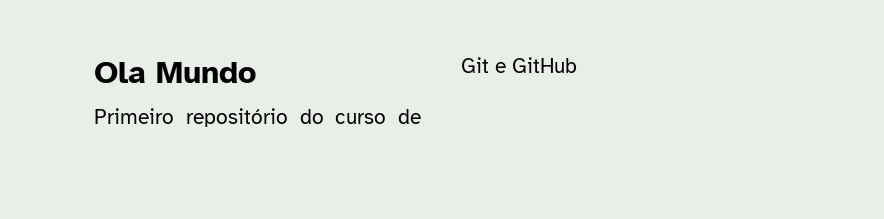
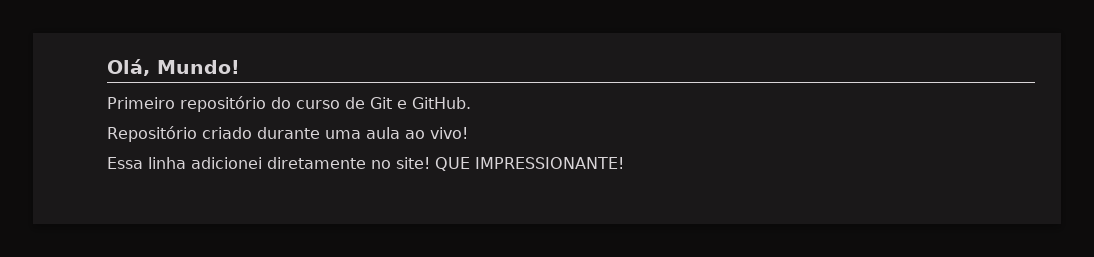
[94,62,256,83] Ola Mundo -> [107,59,240,76] Olá, Mundo!
[512,57,577,73] GitHub -> [412,97,471,109] [107,126,468,142] [107,157,624,171] GitHub. // Repositório criado durante uma aula ao vivo! // Essa linha adicionei diretamente no site! QUE IMPRESSIONANTE!

